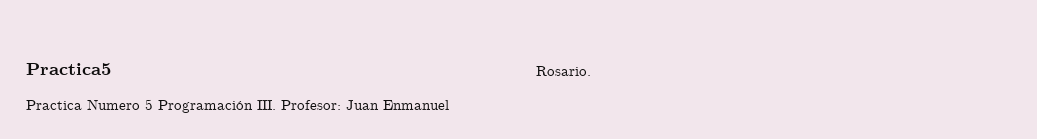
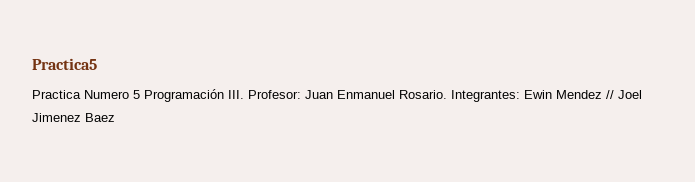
(591, 71) none -> [451,90,642,102] [32,113,115,122] Integrantes: Ewin Mendez // Joel Jimenez Baez

